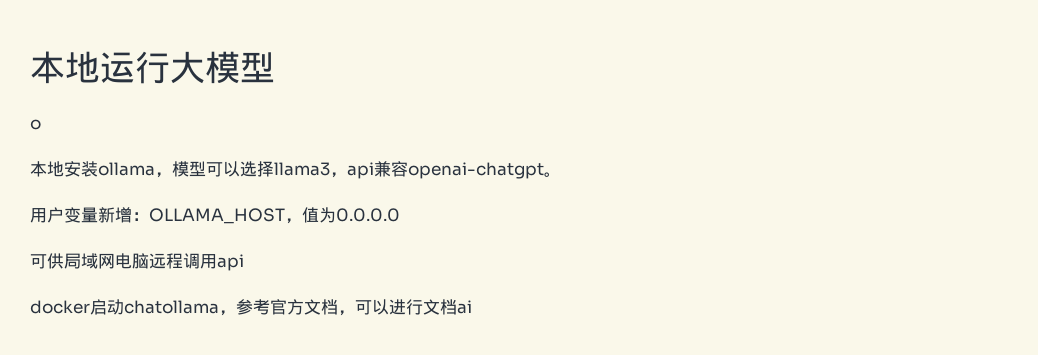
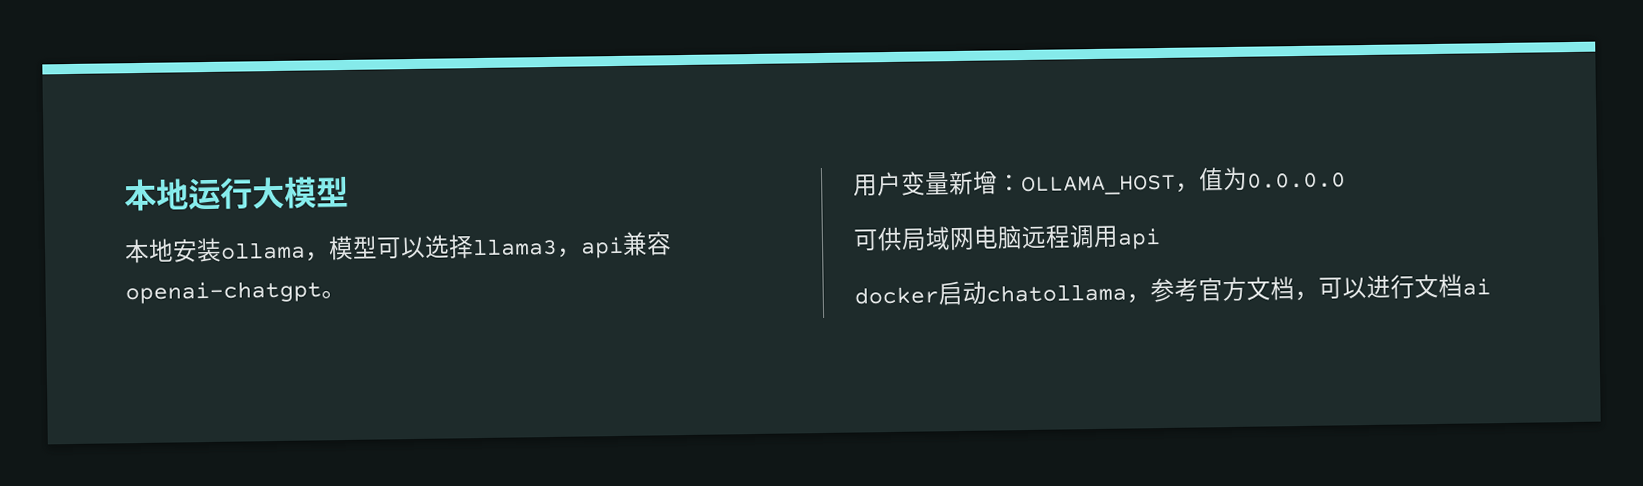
[30,119,41,130] // o -> (349, 191) none

